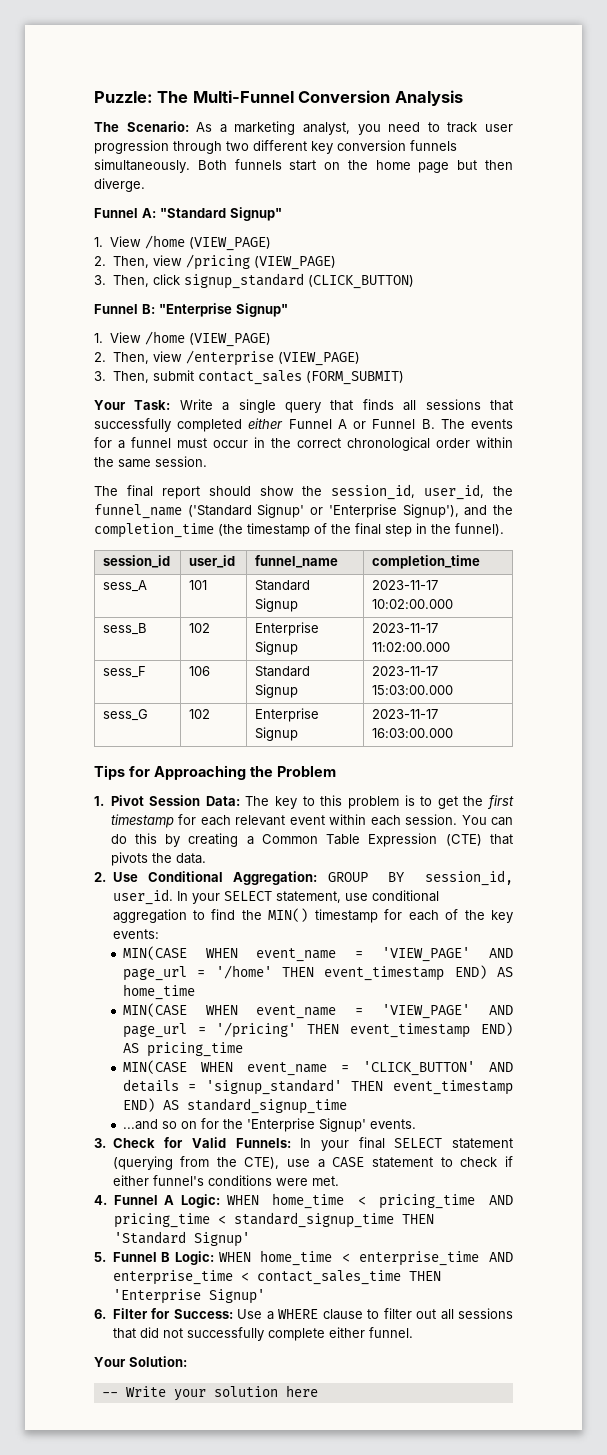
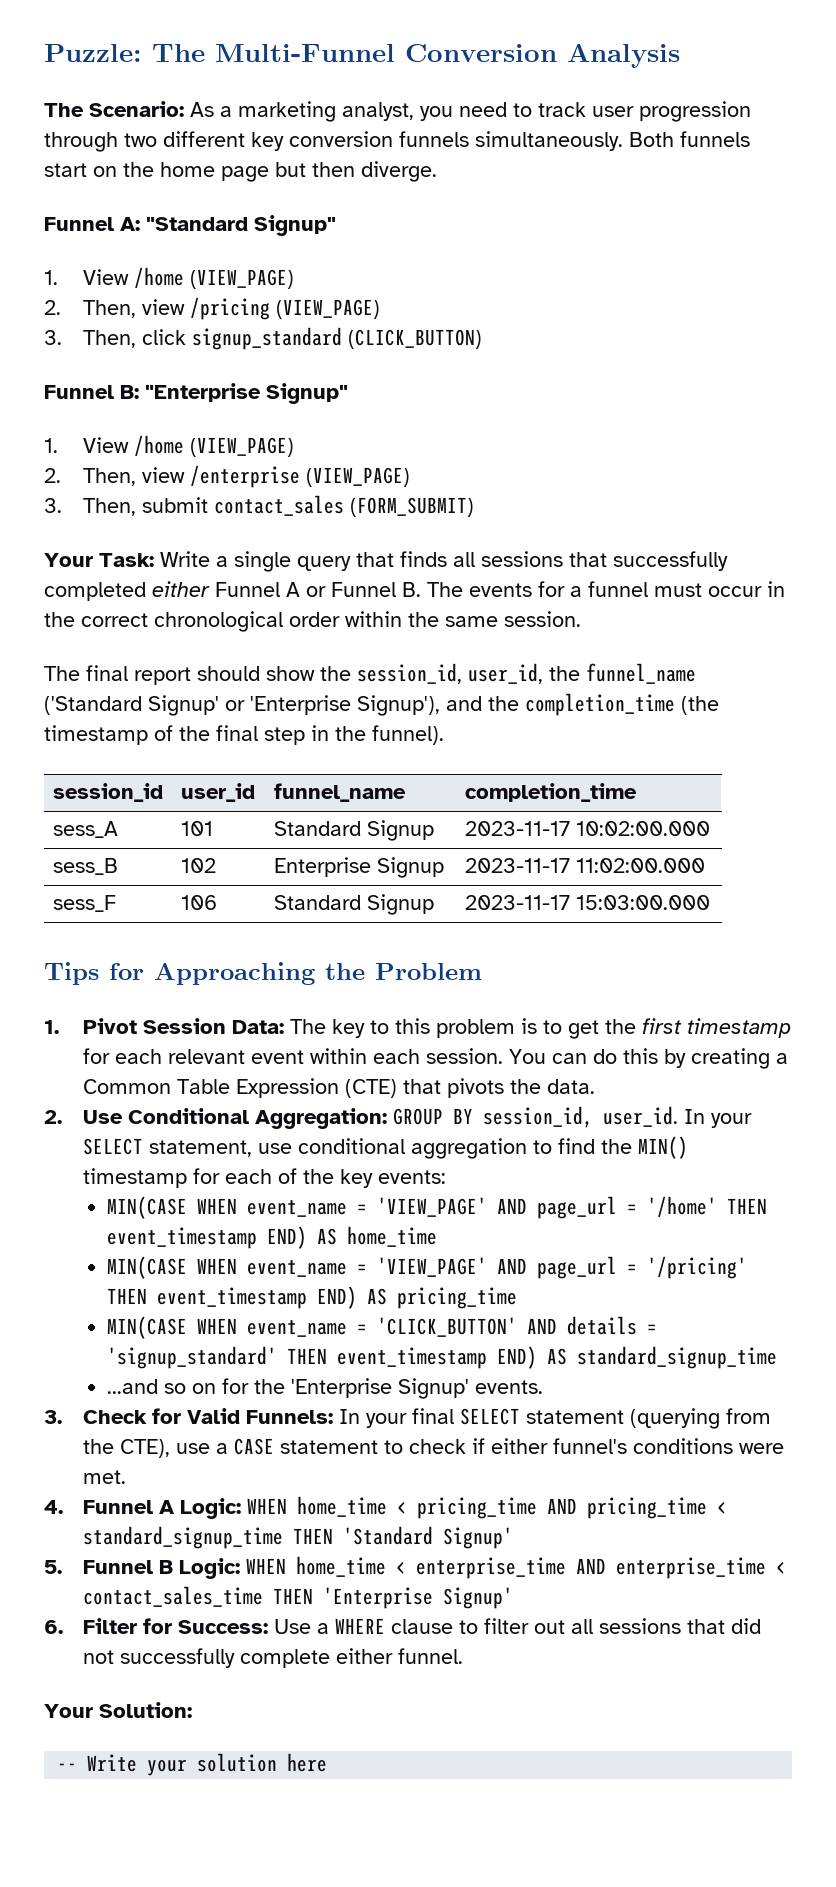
[103,709,149,721] [189,709,211,719] [255,708,320,722] [255,727,299,741] [372,709,439,719] [372,728,454,738] // sess_G | 102 | Enterprise Signup | 2023-11-17 16:03:00.000 -> (710, 902) none

